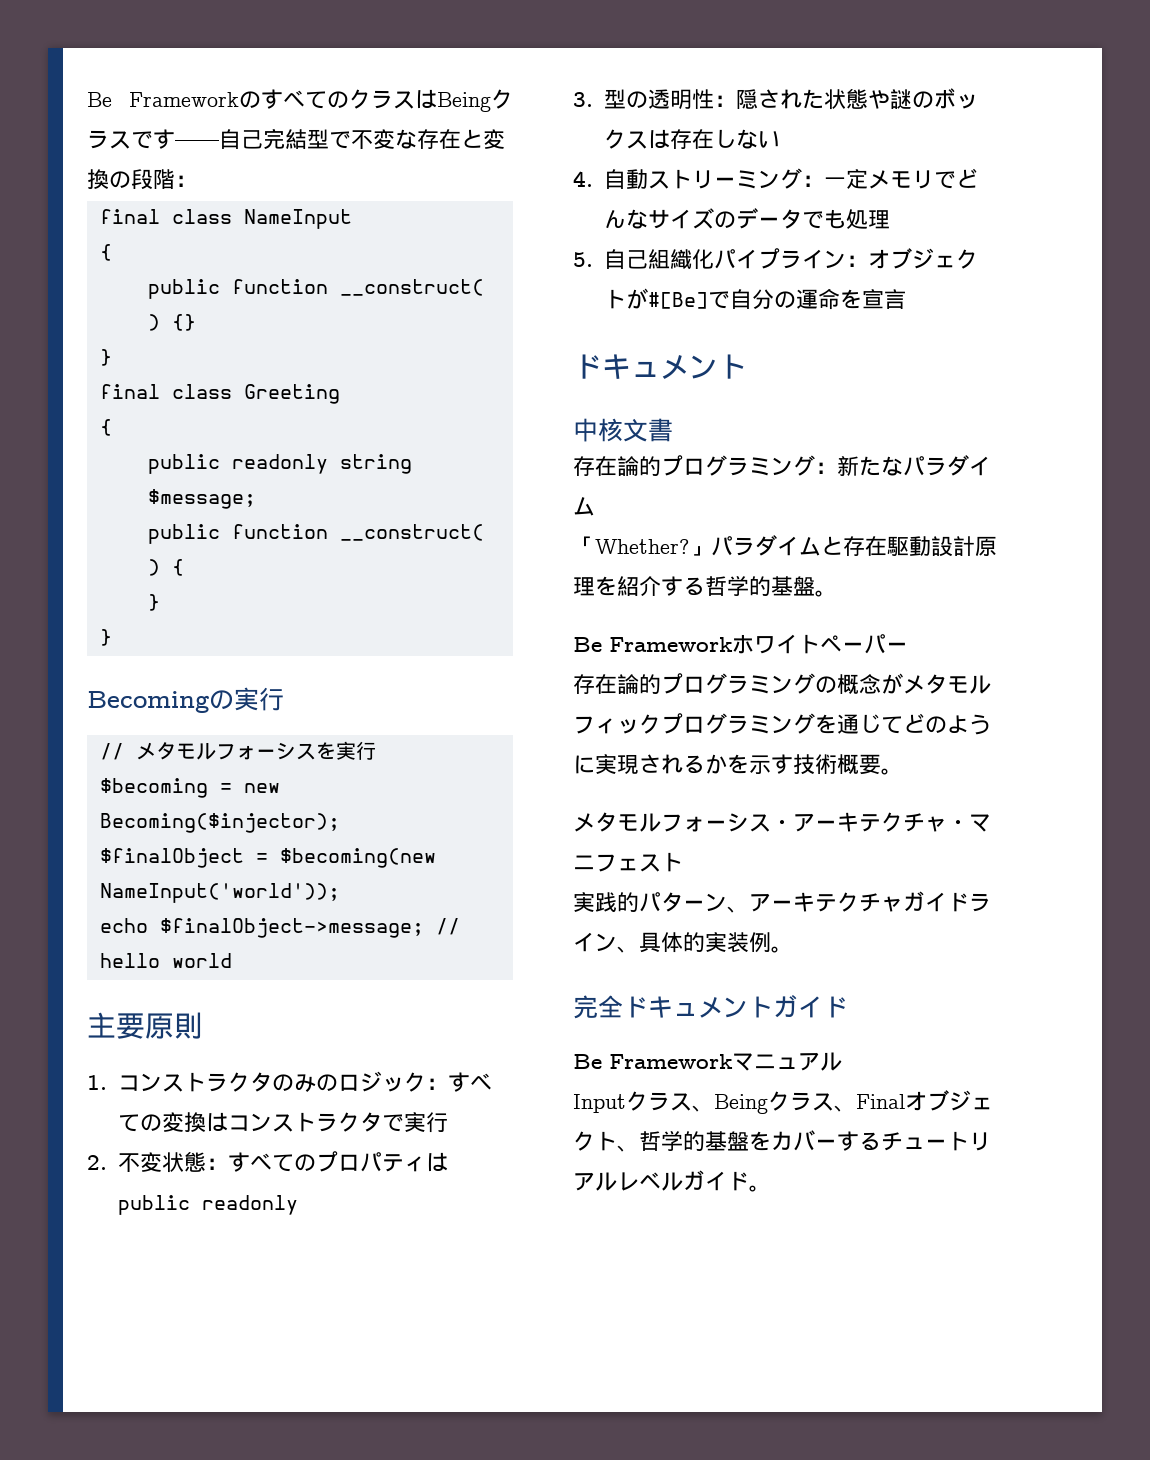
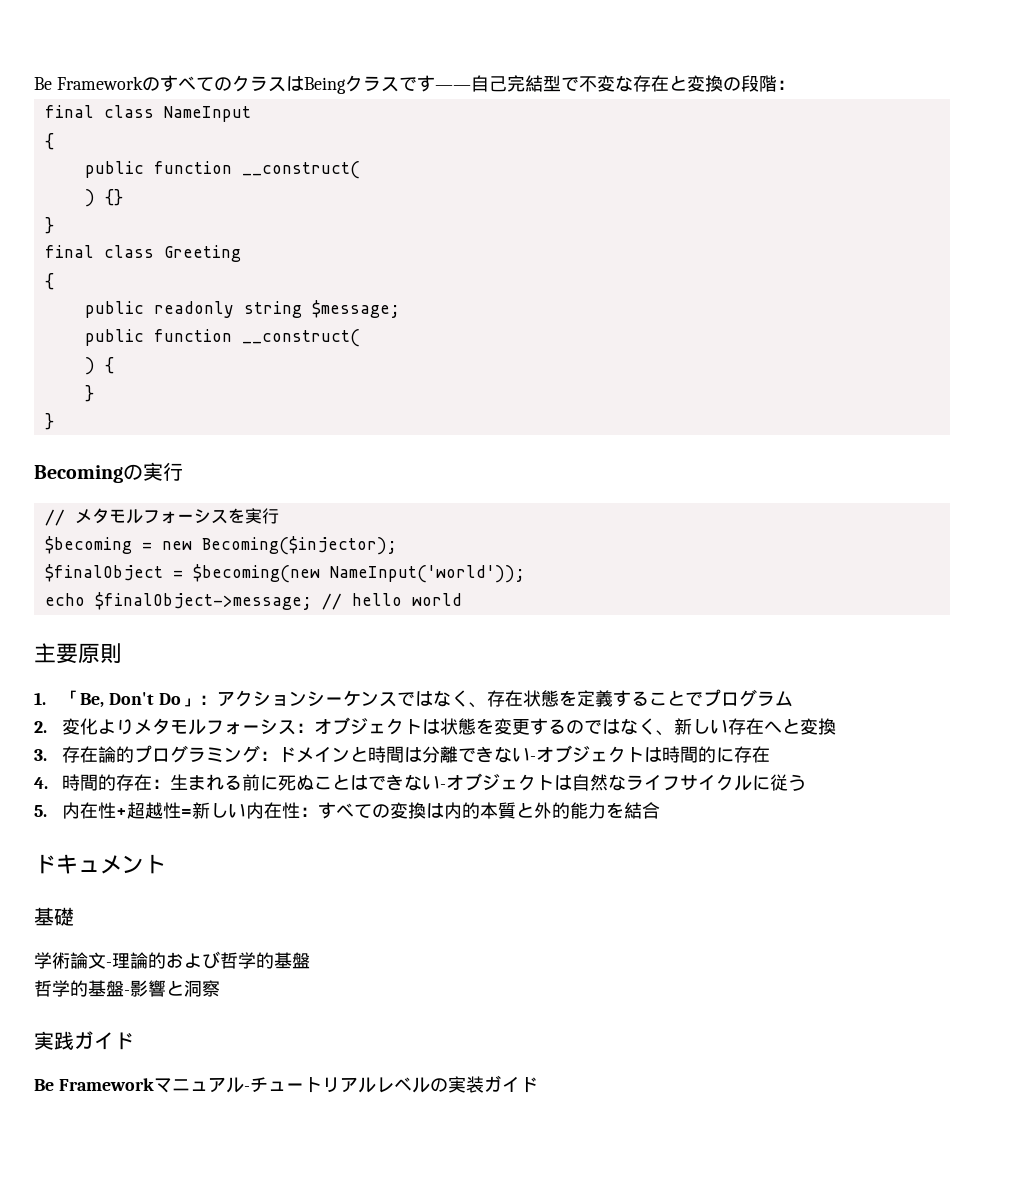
[118,1071,493,1092] [118,1112,449,1133] [87,1151,449,1173] [118,1195,299,1215] [573,88,979,110] [604,129,781,149] [573,168,979,189] [604,208,891,229] [573,248,979,269] [604,288,907,310] [573,354,747,379] [573,418,673,442] コンストラクタのみのロジック：すべての変換はコンストラクタで実行 // 2.不変状態：すべてのプロパティはpublic readonly // 3.型の透明性：隠された状態や謎のボックスは存在しない // 4.自動ストリーミング：一定メモリでどんなサイズのデータでも処理 // 5.自己組織化パイプライン：オブジェクトが#[Be]で自分の運命を宣言 // ドキュメント // 中核文書 // -> [62,689,793,708] [34,717,837,736] [34,749,47,761] 「Be, Don't Do」：アクションシーケンスではなく、存在状態を定義することでプログラム // 2.変化よりメタモルフォーシス：オブジェクトは状態を変更するのではなく、新しい存在へと変換 // 3.
[837,455,991,476] [573,497,595,516] [573,535,997,557] [573,576,837,597] [573,634,908,654] [573,673,991,694] [573,713,991,735] [573,754,903,775] [573,812,991,832] [573,852,683,872] [573,891,991,913] [573,932,793,953] [573,995,773,1019] 新たなパラダイム // 「Whether?」パラダイムと存在駆動設計原理を紹介する哲学的基盤。 // Be Frameworkホワイトペーパー // 存在論的プログラミングの概念がメタモルフィックプログラミングを通じてどのように実現されるかを示す技術概要。 // メタモルフォーシス・アーキテクチャ・マニフェスト // 実践的パターン、アーキテクチャガイドライン、具体的実装例。 // 完全ドキュメント -> [278,745,771,763] [34,773,807,791] [34,802,661,819] [34,854,166,874] [34,907,74,926] [34,951,310,969] [34,980,220,997] [34,1031,74,1050] ドメインと時間は分離できない-オブジェクトは時間的に存在 // 4.時間的存在：生まれる前に死ぬことはできない-オブジェクトは自然なライフサイクルに従う // 5.内在性+超越性=新しい内在性：すべての変換は内的本質と外的能力を結合 // ドキュメント // 基礎 // 学術論文-理論的および哲学的基盤 // 哲学的基盤-影響と洞察 // 実践
[573,1090,993,1114] [573,1130,881,1152] // Inputクラス、Beingクラス、Finalオブジェクト、哲学的基盤をカバーする -> [243,1086,250,1091] -
[683,1170,771,1192] ガイド。 -> [429,1075,538,1093] の実装ガイド

